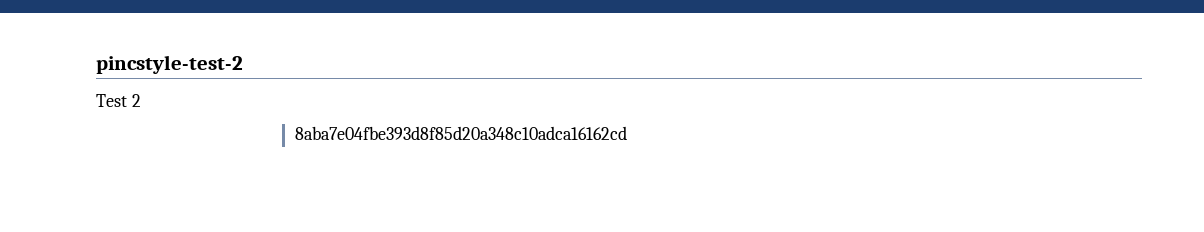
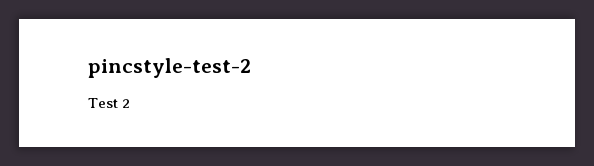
[294,126,627,140] // 8aba7e04fbe393d8f85d20a348c10adca16162cd -> (131, 103) none

